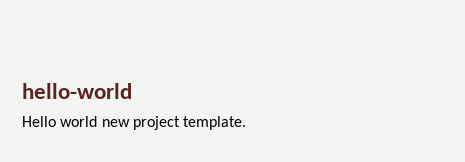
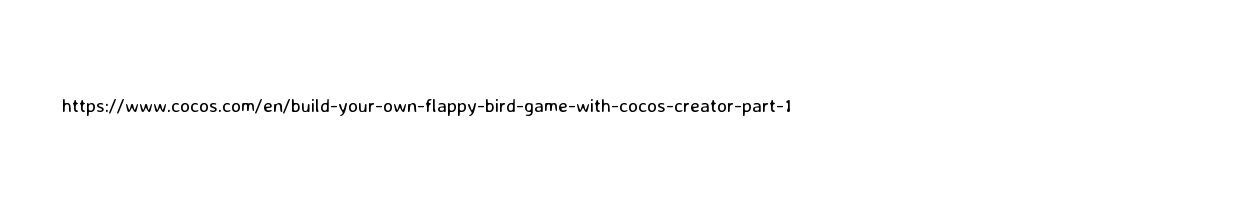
[22,83,132,99] [22,116,247,130] hello-world // Hello world new project template. -> [62,99,792,116] https://www.cocos.com/en/build-your-own-flappy-bird-game-with-cocos-creator-part-1

